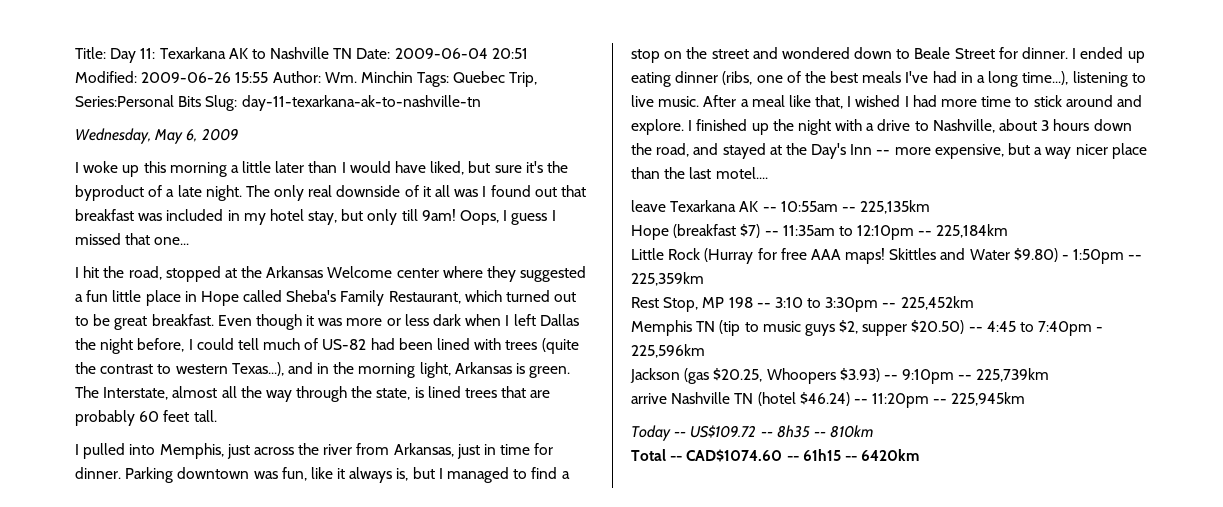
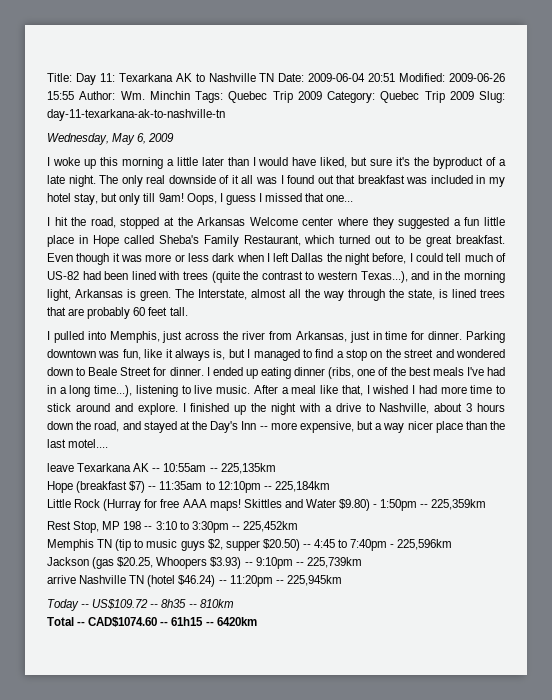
[509,72,538,87] [75,95,202,107] Trip, Series:Personal Bits -> [272,91,474,103] Trip 2009 Category: Quebec Trip 2009

